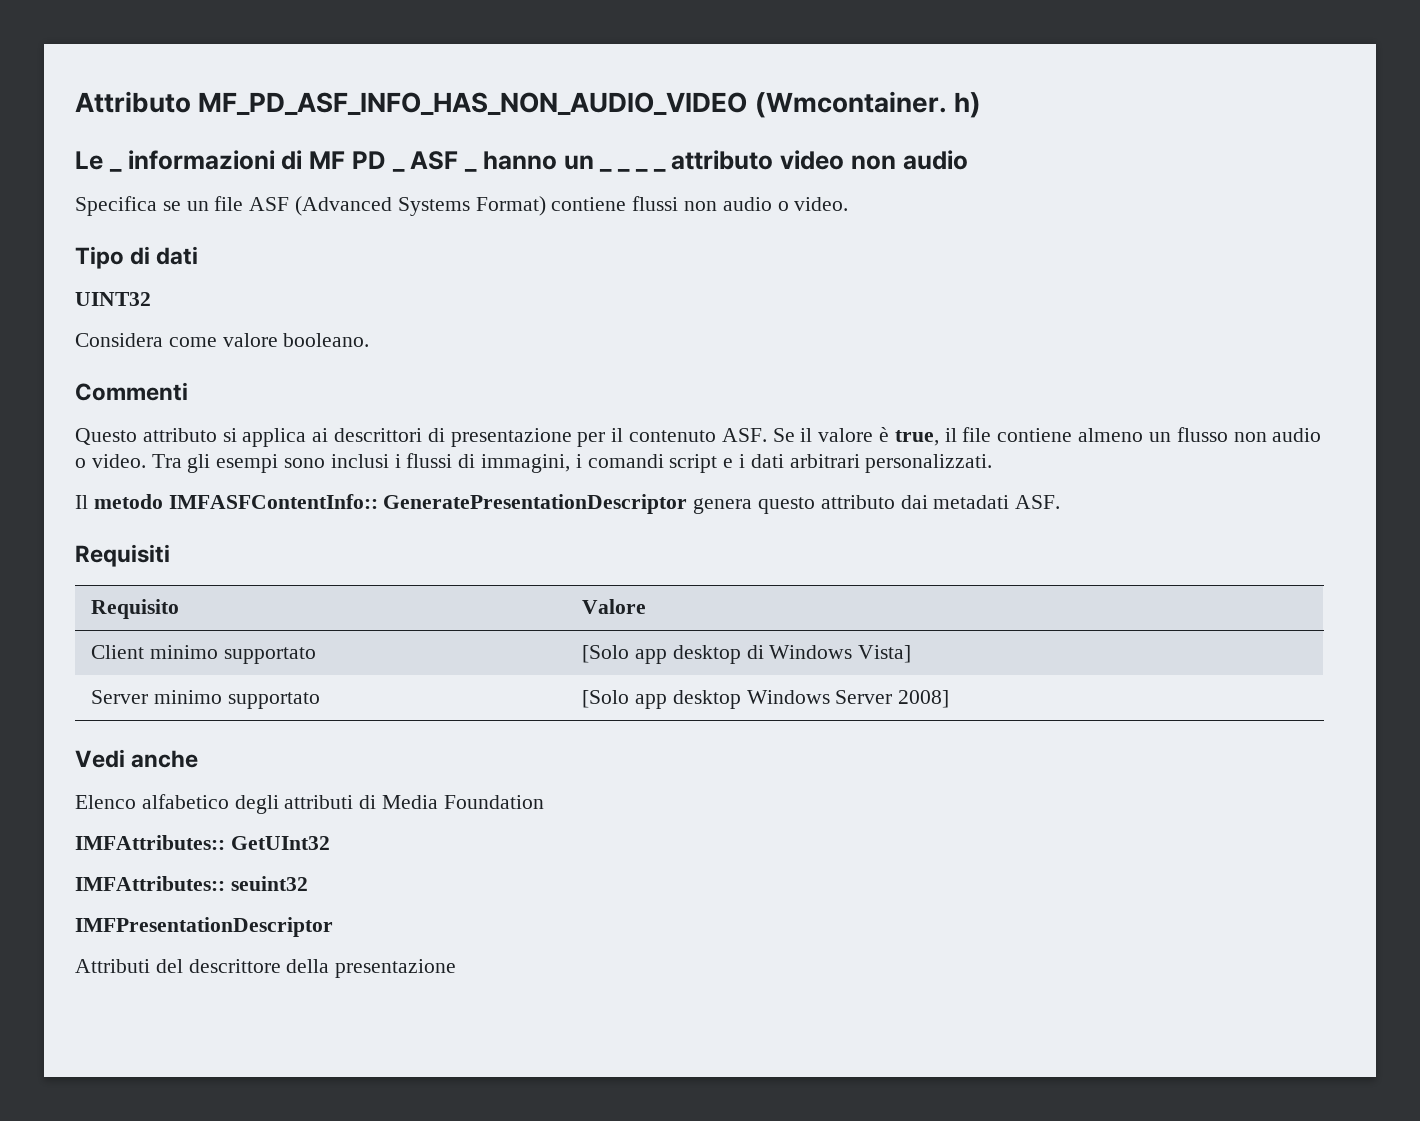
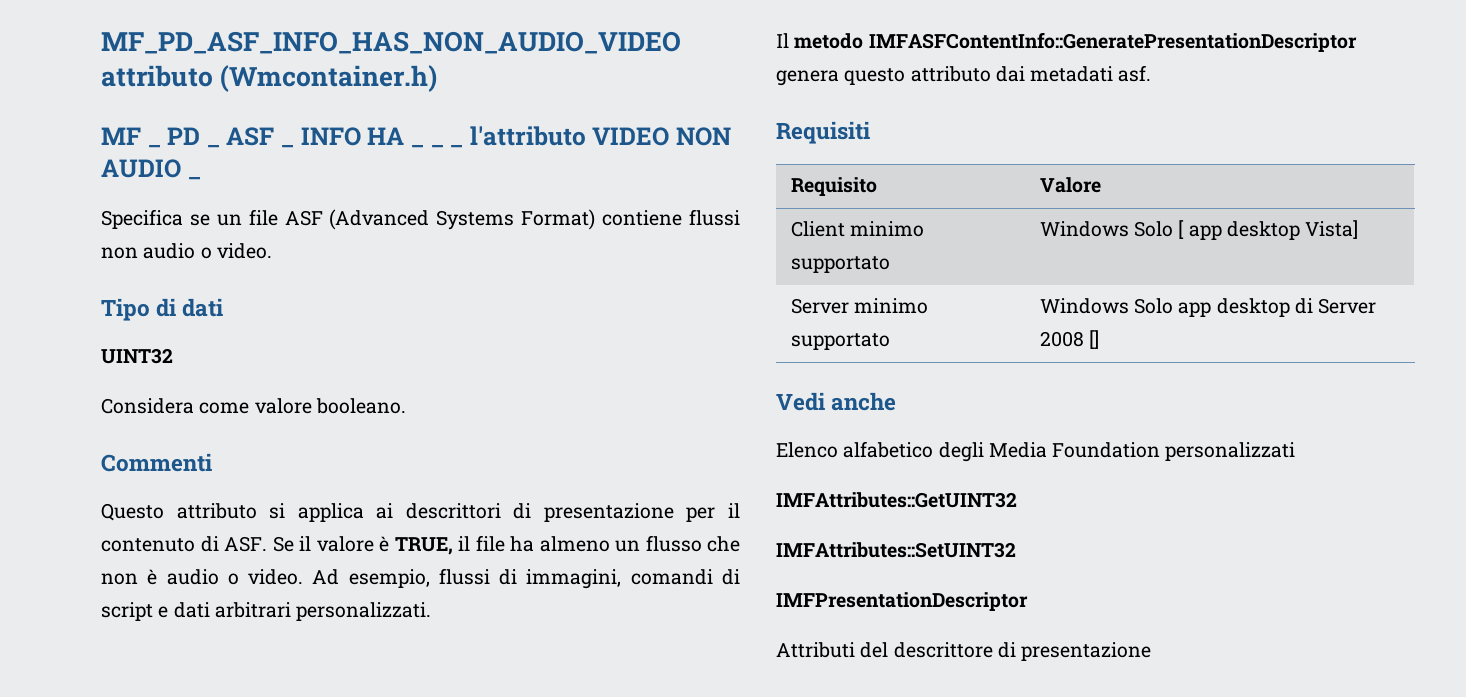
[75,91,981,118] [75,150,345,172] Attributo MF_PD_ASF_INFO_HAS_NON_AUDIO_VIDEO (Wmcontainer. h) // Le _ informazioni di MF -> [101,31,681,54] [101,65,438,92] [101,127,141,145] [147,145,161,148] MF_PD_ASF_INFO_HAS_NON_AUDIO_VIDEO attributo (Wmcontainer.h) // MF _
[482,150,968,172] hanno un _ _ _ _ attributo video non audio -> [300,127,405,146] [410,126,731,148] [101,159,201,180] INFO HA _ _ _ l'attributo VIDEO NON AUDIO _
(717, 436) none -> [200,536,219,552] di
[894,430,939,446] true, -> [394,537,453,555] TRUE,
[997,428,1073,442] contiene -> [510,536,534,552] ha
[1233,428,1322,442] [75,454,401,473] non audio o video. Tra gli esempi sono inclusi i -> [707,536,740,552] [101,569,430,588] che non è audio o video. Ad esempio,
[575,454,664,468] i comandi -> [630,569,740,585] comandi di
[739,454,746,468] i -> (169, 612) none
[168,494,688,514] IMFASFContentInfo:: GeneratePresentationDescriptor -> [868,32,1357,52] IMFASFContentInfo::GeneratePresentationDescriptor
[1015,495,1061,509] ASF. -> [1118,65,1152,82] asf.
[582,645,853,664] [Solo app desktop di Windows -> [1039,220,1300,240] Windows Solo [ app desktop
[582,690,950,709] [Solo app desktop Windows Server 2008] -> [1039,298,1377,317] [1039,330,1100,349] Windows Solo app desktop di Server 2008 []
[284,795,377,809] attributi di -> (984, 452) none
[75,835,330,850] [75,876,308,891] // IMFAttributes:: GetUInt32 // IMFAttributes:: seuint32 -> [1165,442,1296,461] [776,492,1017,508] [776,542,1016,558] personalizzati // IMFAttributes::GetUINT32 // IMFAttributes::SetUINT32
[286,959,330,973] della -> [997,642,1016,658] di

